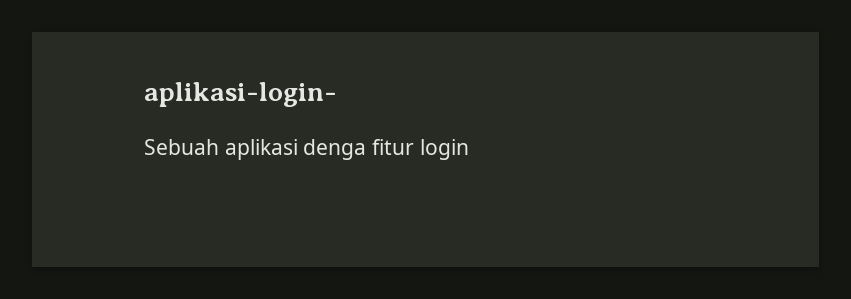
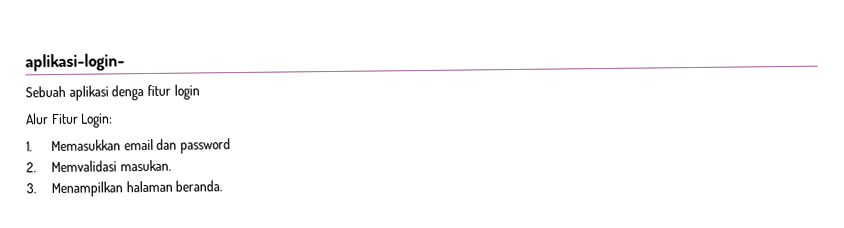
(469, 149) none -> [25,113,114,128] [26,138,232,154] [26,159,171,173] [26,180,223,198] // Alur Fitur Login: // 1. Memasukkan email dan password // 2. Memvalidasi masukan. // 3. Menampilkan halaman beranda.

